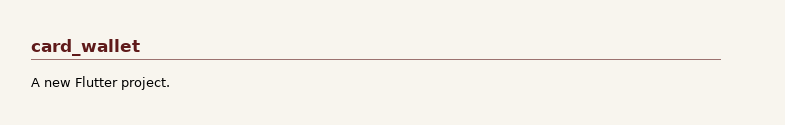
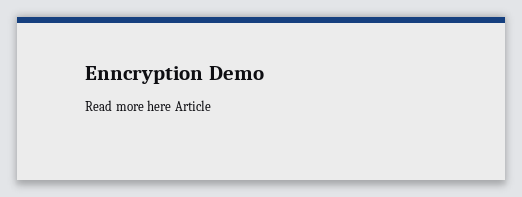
[31,39,140,56] [31,76,170,90] card_wallet // A new Flutter project. -> [85,66,264,84] [85,100,211,111] Enncryption Demo // Read more here Article

